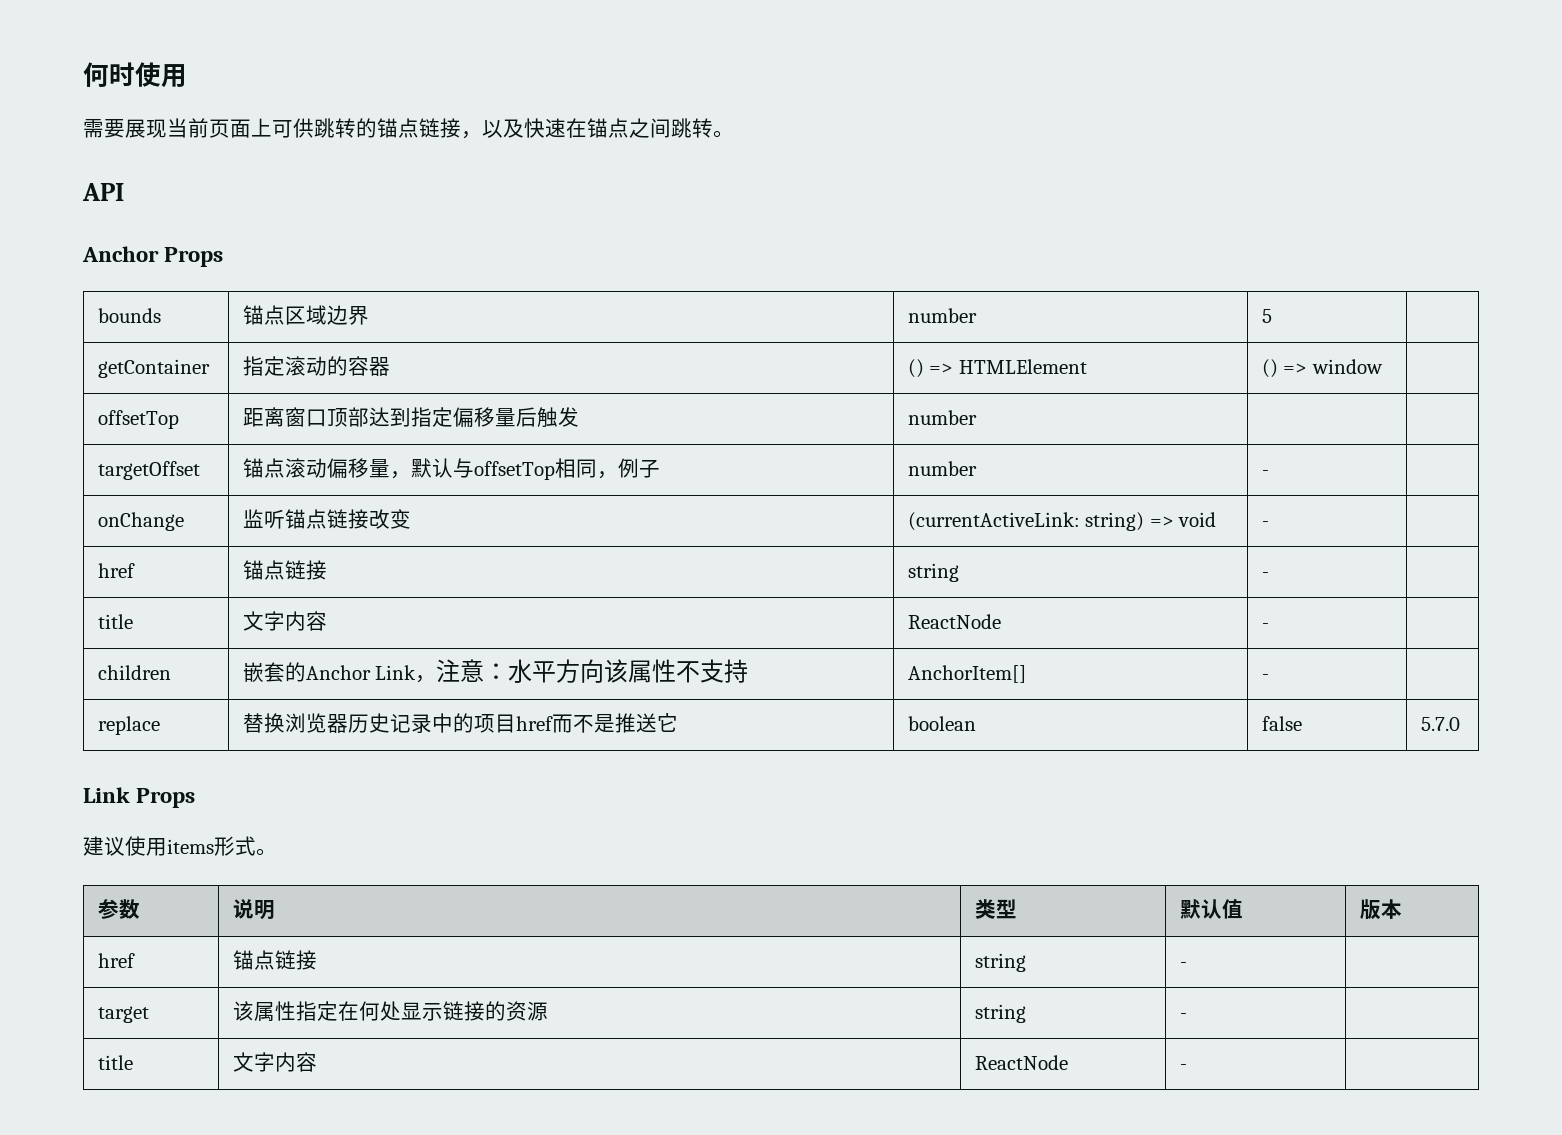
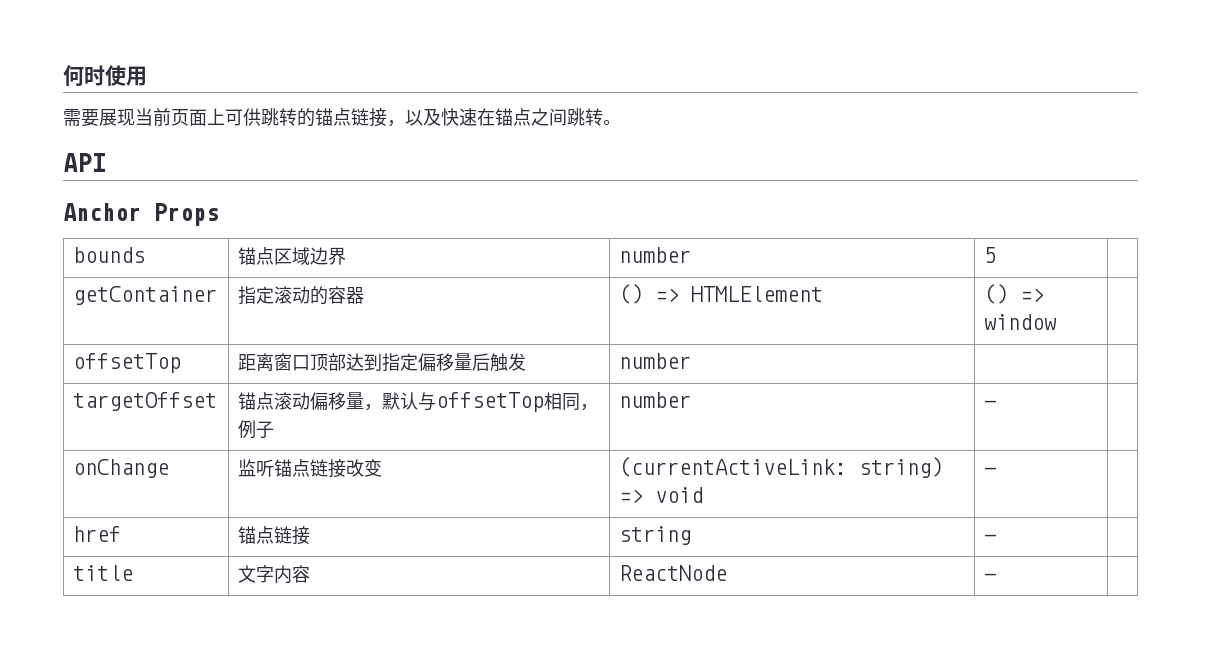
[97,665,171,680] [242,659,749,683] [907,665,1026,683] [1261,674,1269,680] [97,716,160,735] [242,713,678,733] [907,716,976,731] [1261,716,1302,731] [1420,717,1460,731] [83,787,196,808] [83,836,277,856] [97,899,140,919] [232,899,275,920] [974,899,1017,919] [1179,899,1243,919] [1359,899,1402,920] [97,953,135,968] [232,950,317,970] [974,953,1026,972] [1179,962,1187,968] [97,1006,149,1023] [232,1001,548,1022] [974,1004,1026,1023] [1179,1013,1187,1019] [97,1055,133,1070] [232,1052,317,1072] [974,1055,1068,1070] [1179,1064,1187,1070] // children | 嵌套的Anchor Link，注意：水平方向该属性不支持 | AnchorItem[] | - | // replace | 替换浏览器历史记录中的项目href而不是推送它 | boolean | false | 5.7.0 // Link Props // 建议使用items形式。 // 参数 | 说明 | 类型 | 默认值 | 版本 // href | 锚点链接 | string | - | // target | 该属性指定在何处显示链接的资源 | string | - | // title | 文字内容 | ReactNode | - | -> (997, 577) none

